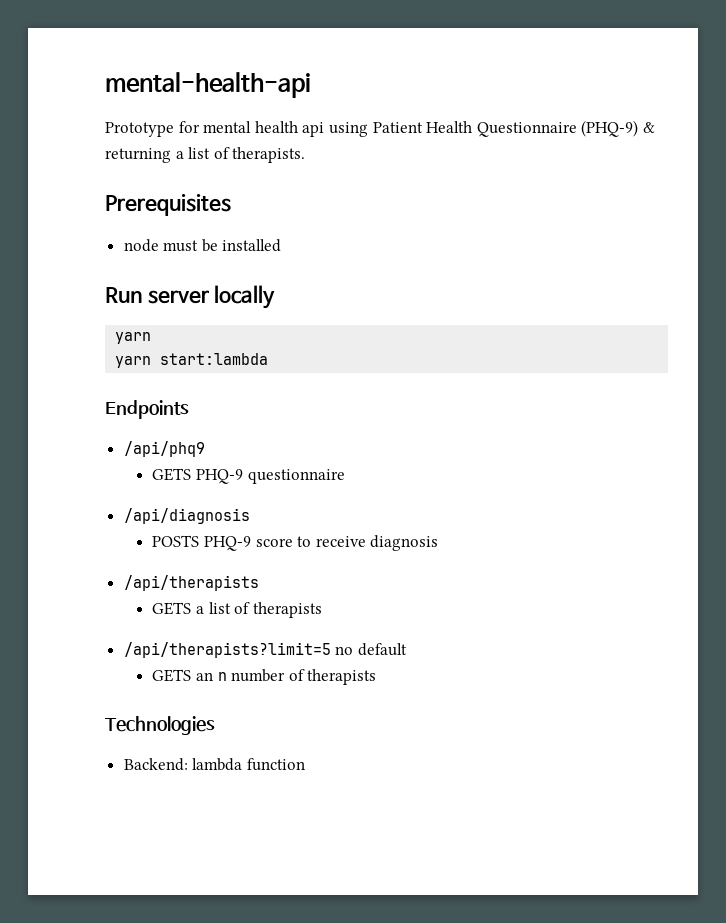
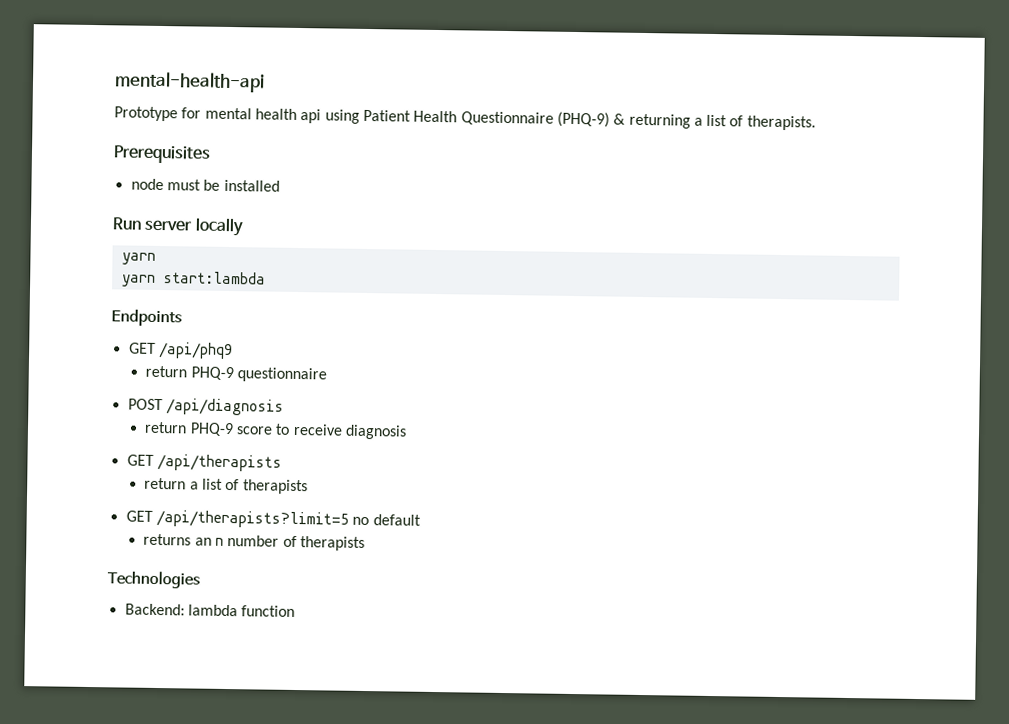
(189, 409) none -> [128,342,156,354] GET
[152,468,192,481] GETS -> [145,365,188,378] return
(345, 476) none -> [127,398,163,411] POST
[152,535,200,547] POSTS -> [144,421,188,434] return
(439, 543) none -> [126,454,154,466] GET
[152,602,192,615] GETS -> [144,477,187,490] return
(322, 610) none -> [125,510,153,522] GET
[152,669,192,682] GETS -> [143,533,192,546] returns

